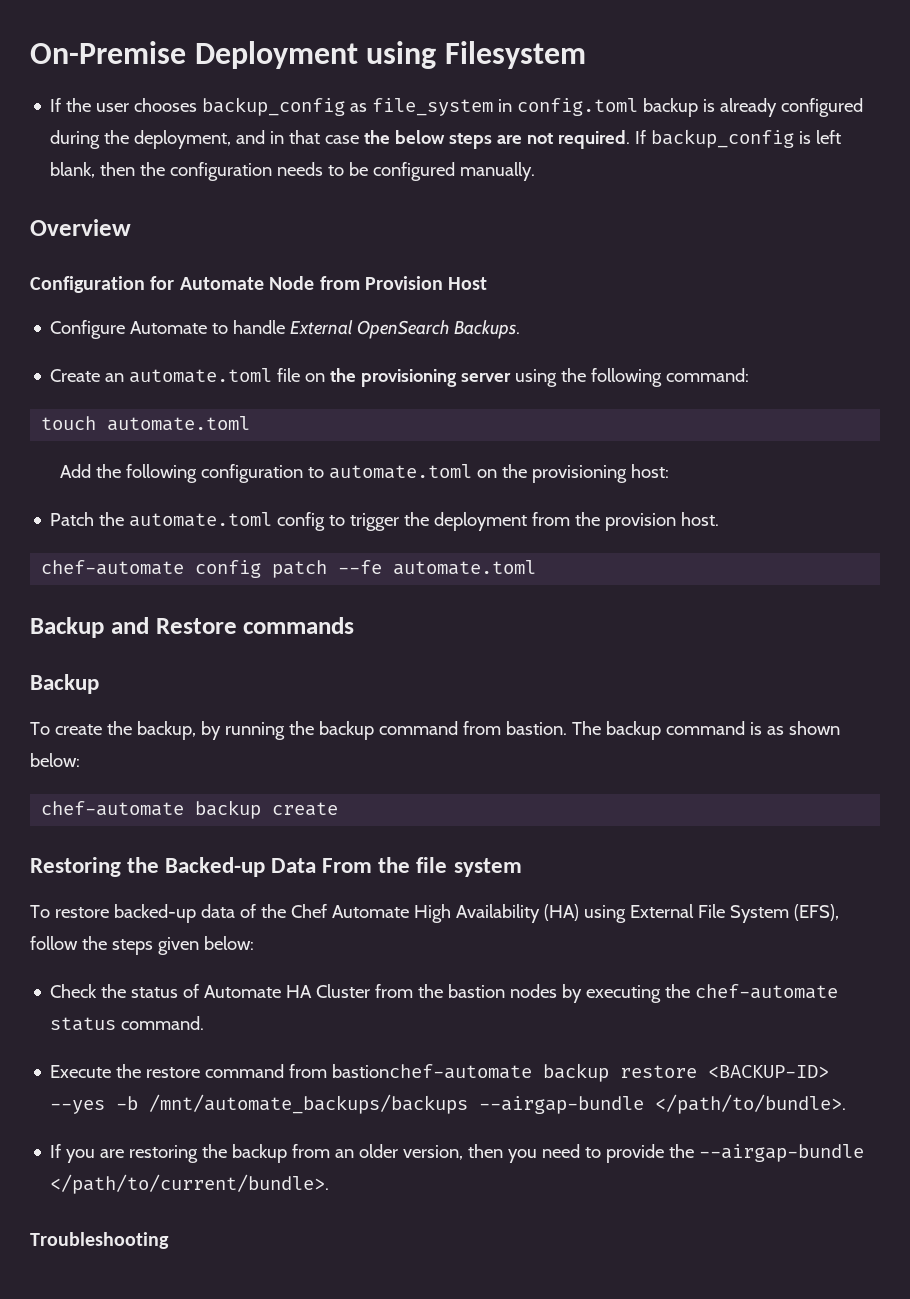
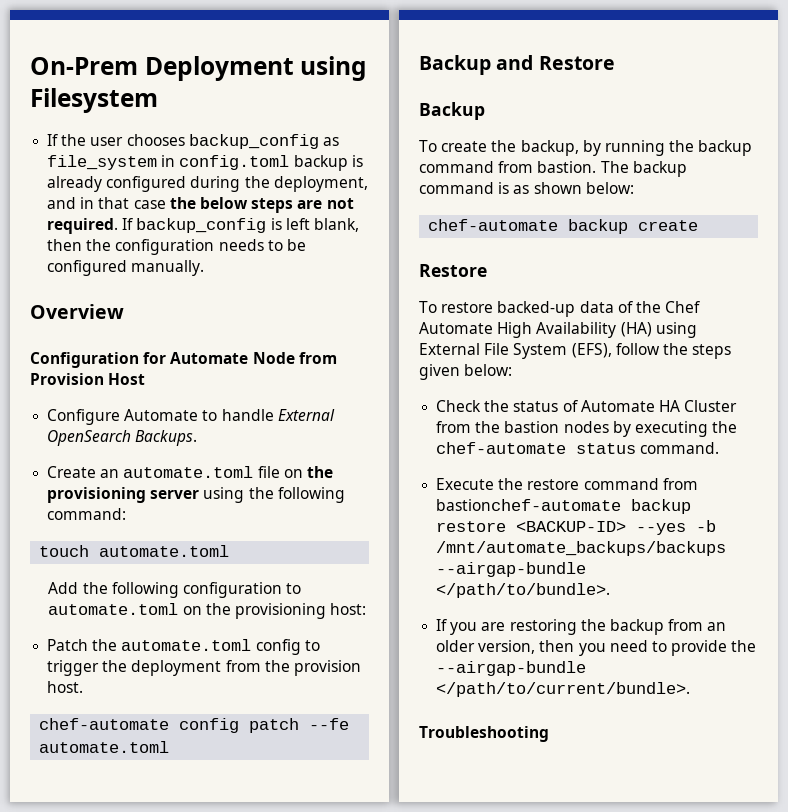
[30,41,186,64] On-Premise -> [30,57,138,75] On-Prem
[243,617,355,634] commands -> (615, 63) none
[30,857,522,877] Restoring the Backed-up Data From the file system -> [419,264,487,277] Restore

